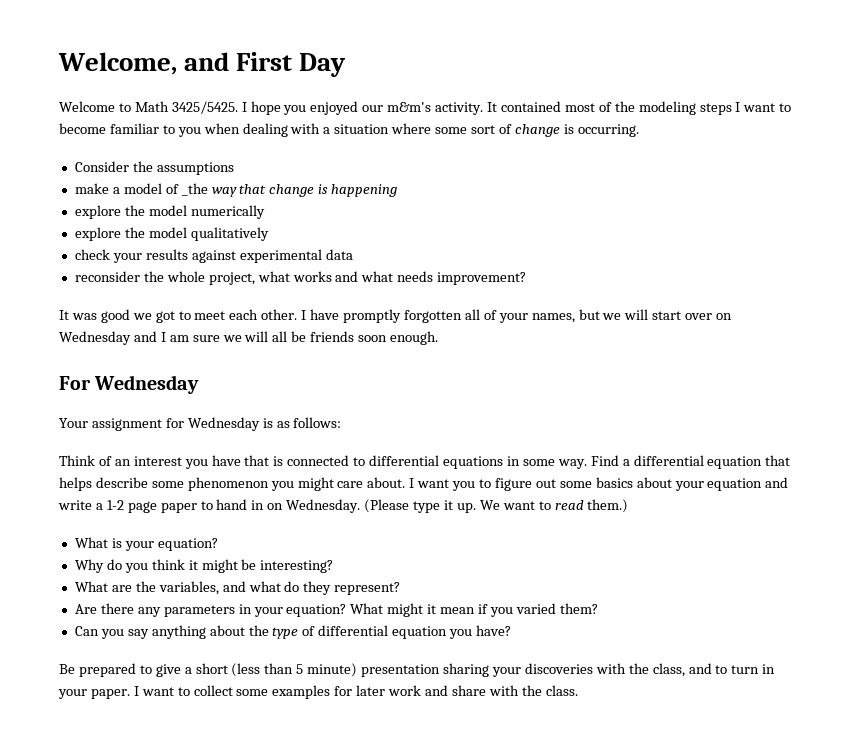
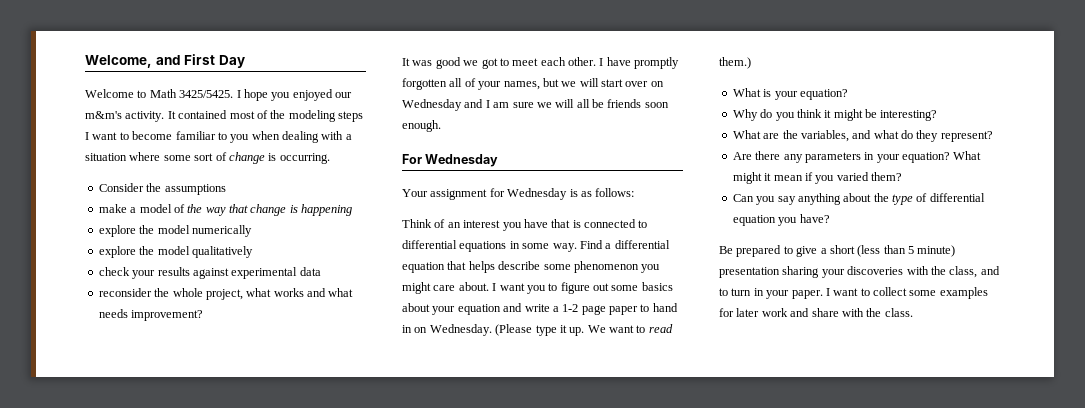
[181,183,208,196] _the -> [187,204,203,213] the

